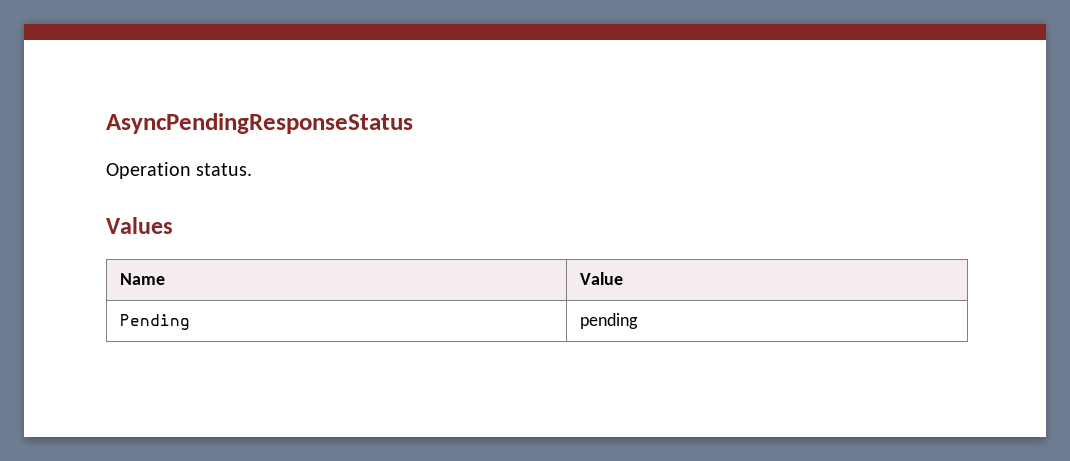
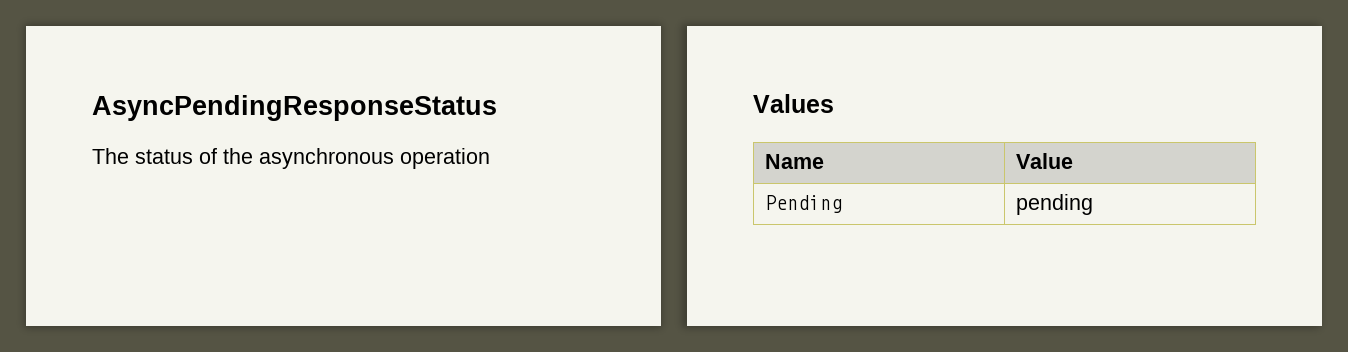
[106,162,253,179] Operation status. -> [92,148,490,169] The status of the asynchronous operation

